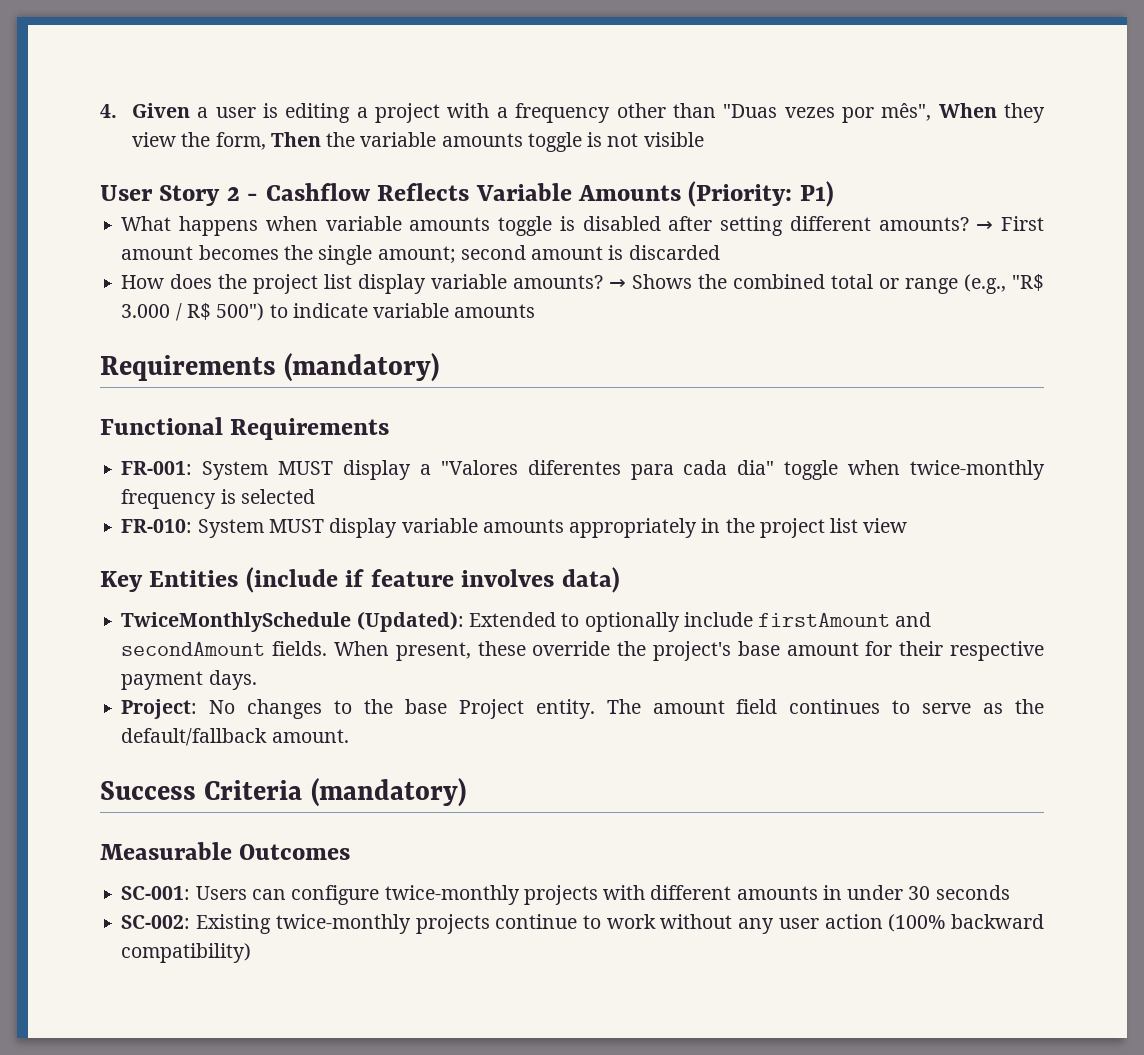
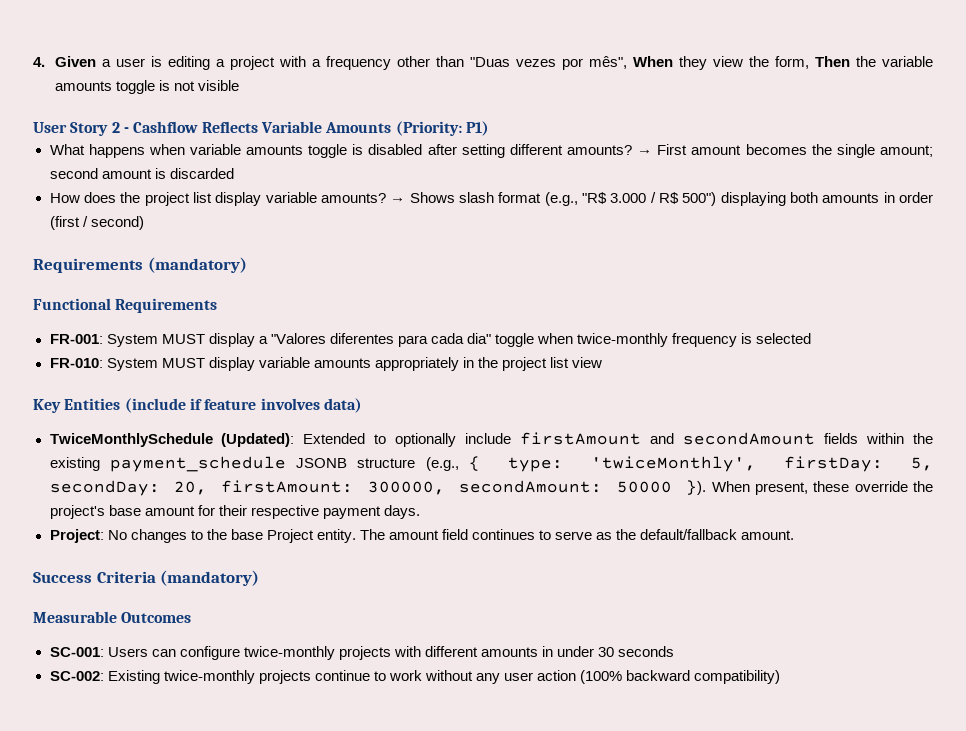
[698,274,959,294] the combined total or range -> [458,192,542,203] slash format
[269,303,536,318] to indicate variable amounts -> [720,192,934,206] [49,216,144,230] displaying both amounts in order (first / second)
[272,641,328,656] fields. -> [824,433,934,444] [49,456,933,472] [49,480,707,496] fields within the existing payment_schedule JSONB structure (e.g., { type: 'twiceMonthly', firstDay: 5, secondDay: 20, firstAmount: 300000, secondAmount: 50000 }).

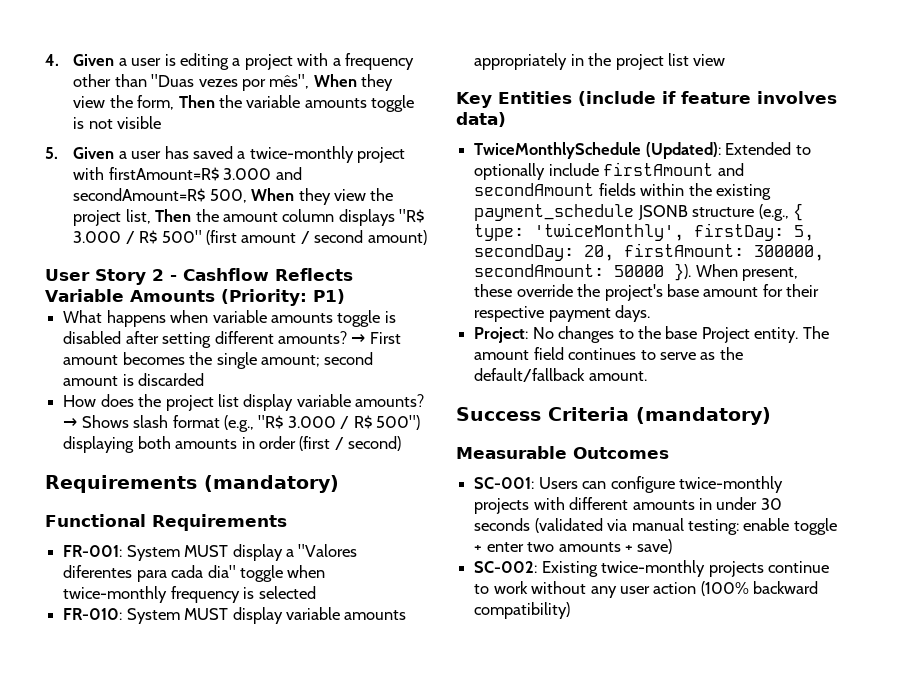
(240, 85) none -> [45,146,406,163] [73,167,302,181] [73,188,394,205] [73,209,425,226] [73,230,427,245] // 5. Given a user has saved a twice-monthly project with firstAmount=R$ 3.000 and secondAmount=R$ 500, When they view the project list, Then the amount column displays "R$ 3.000 / R$ 500" (first amount / second amount)
(675, 651) none -> [534,518,837,535] [474,539,673,554] (validated via manual testing: enable toggle + enter two amounts + save)

